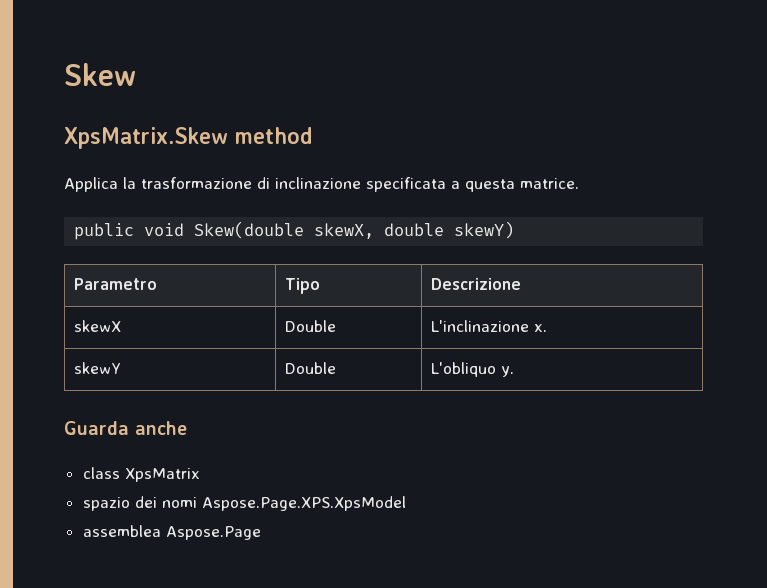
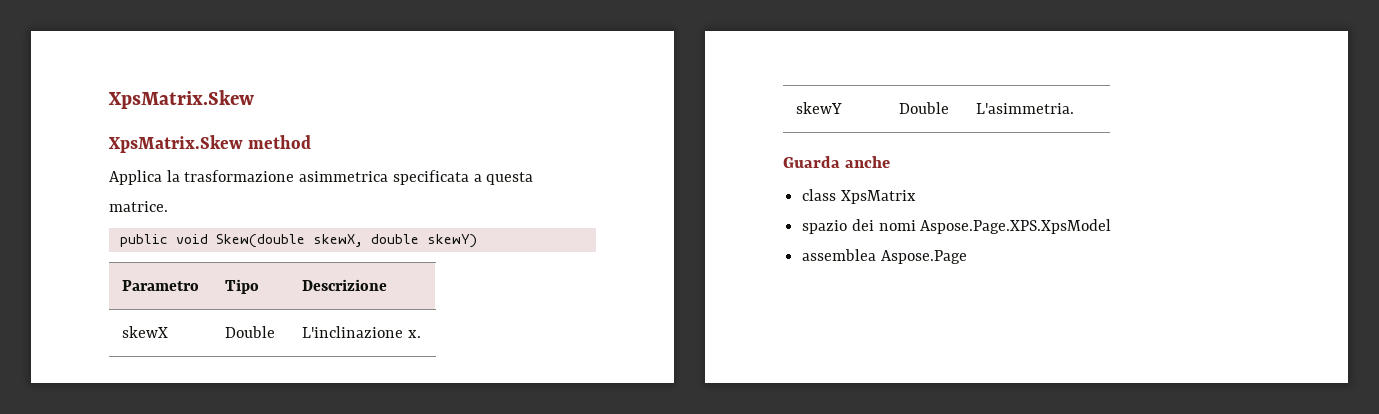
[64,63,136,86] Skew -> [108,90,254,109] XpsMatrix.Skew
[257,177,361,189] di inclinazione -> [299,171,389,182] asimmetrica
[431,362,515,377] L'obliquo y. -> [975,103,1074,114] L'asimmetria.

